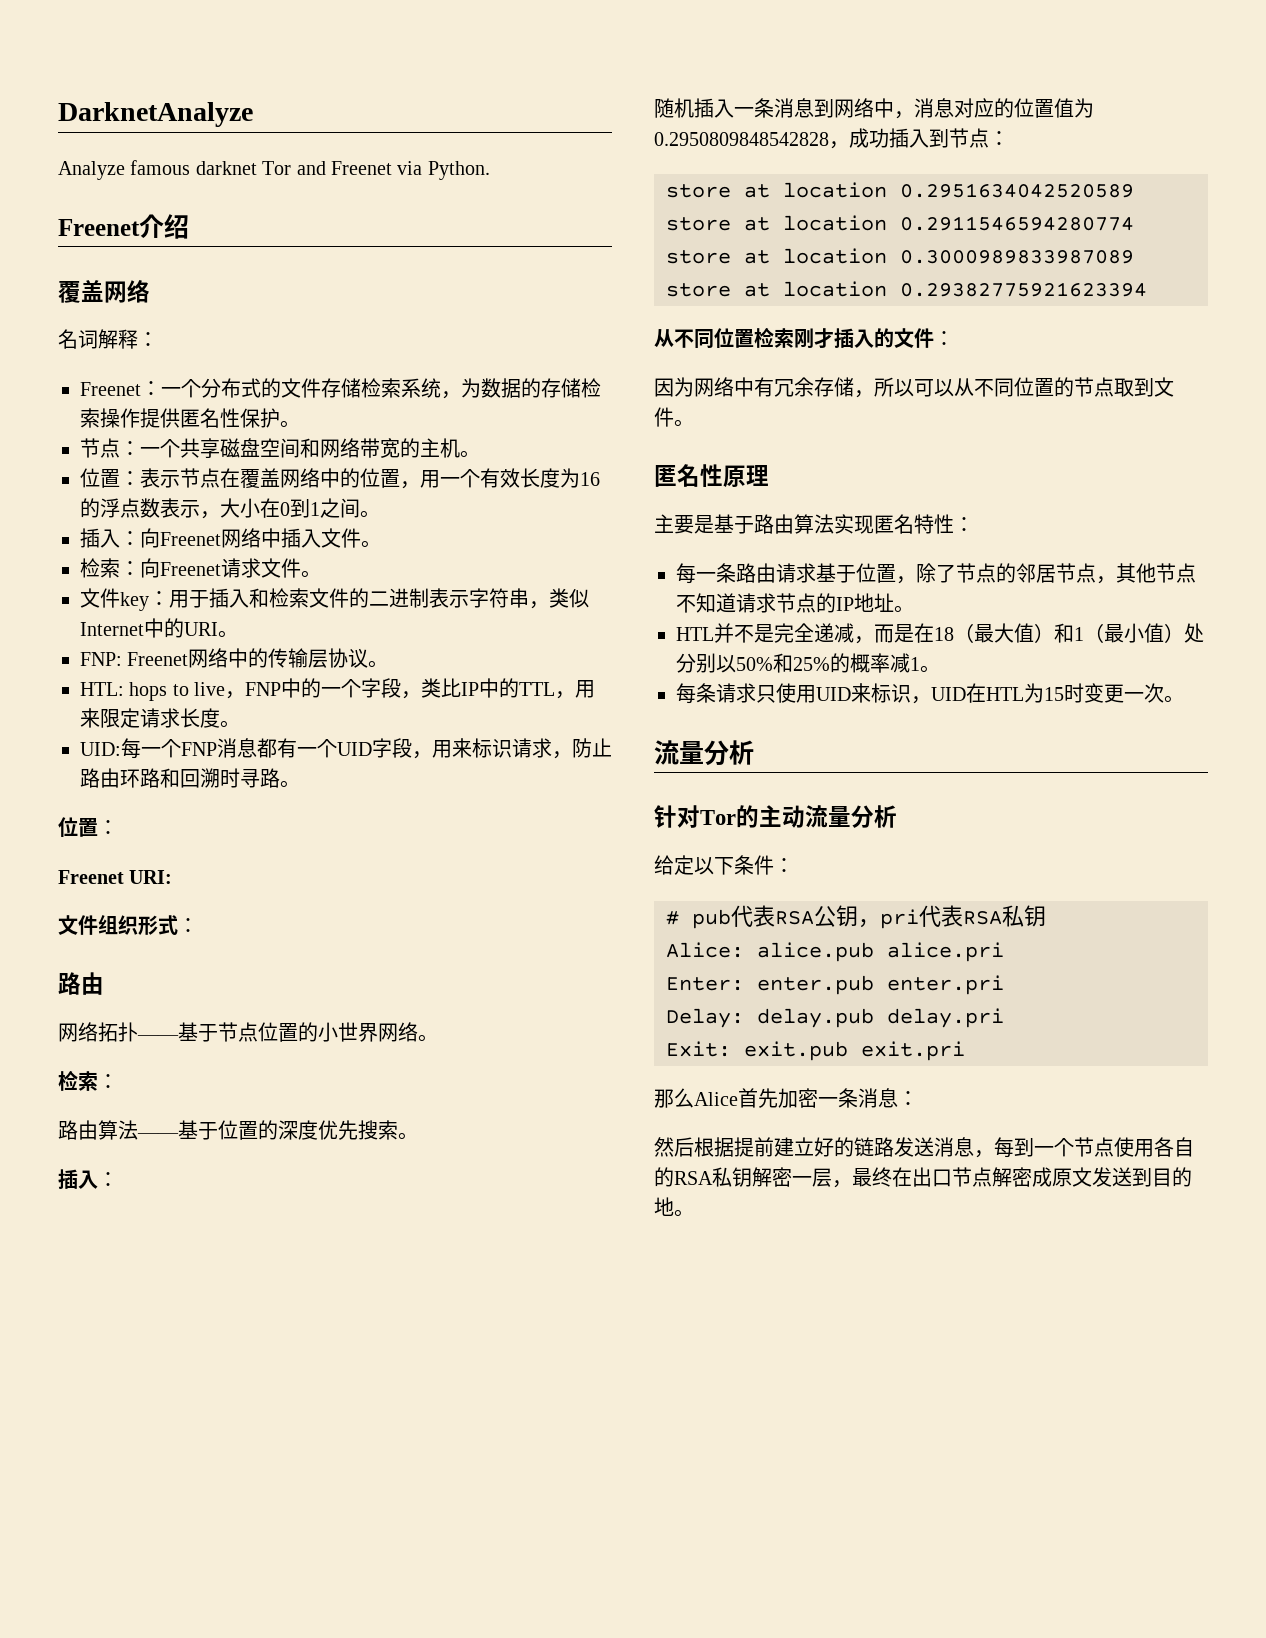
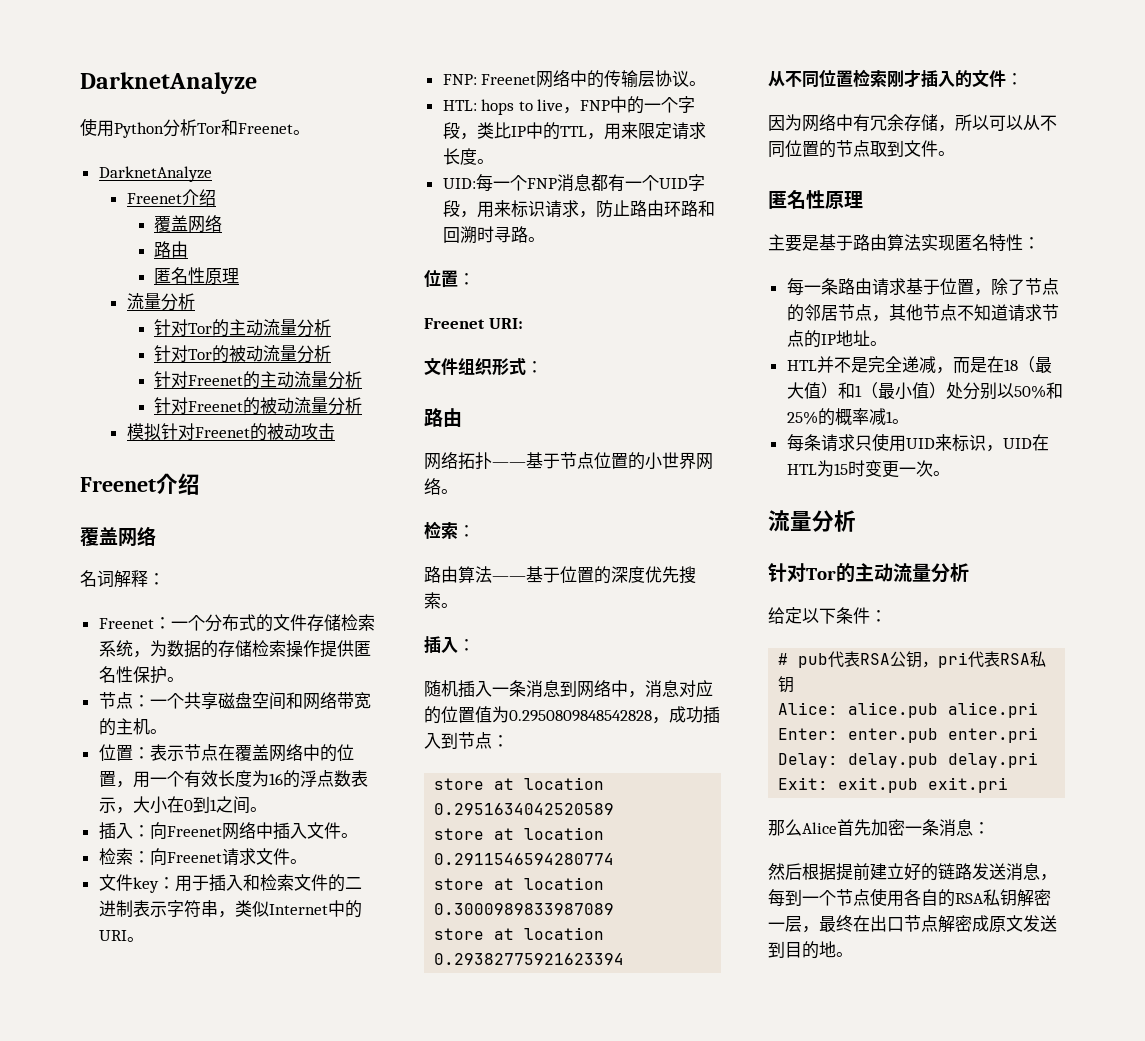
[58,102,253,127] [58,160,490,180] DarknetAnalyze // Analyze famous darknet Tor and Freenet via Python. -> [80,72,257,94] [80,118,310,138] [98,166,212,182] [126,189,216,206] [154,215,223,233] [154,241,189,258] [154,267,240,284] [126,293,195,311] [154,319,332,337] [154,345,332,363] [154,371,363,389] [154,397,363,415] [126,423,335,441] DarknetAnalyze // 使用Python分析Tor和Freenet。 // DarknetAnalyze // Freenet介绍 // 覆盖网络 // 路由 // 匿名性原理 // 流量分析 // 针对Tor的主动流量分析 // 针对Tor的被动流量分析 // 针对Freenet的主动流量分析 // 针对Freenet的被动流量分析 // 模拟针对Freenet的被动攻击

